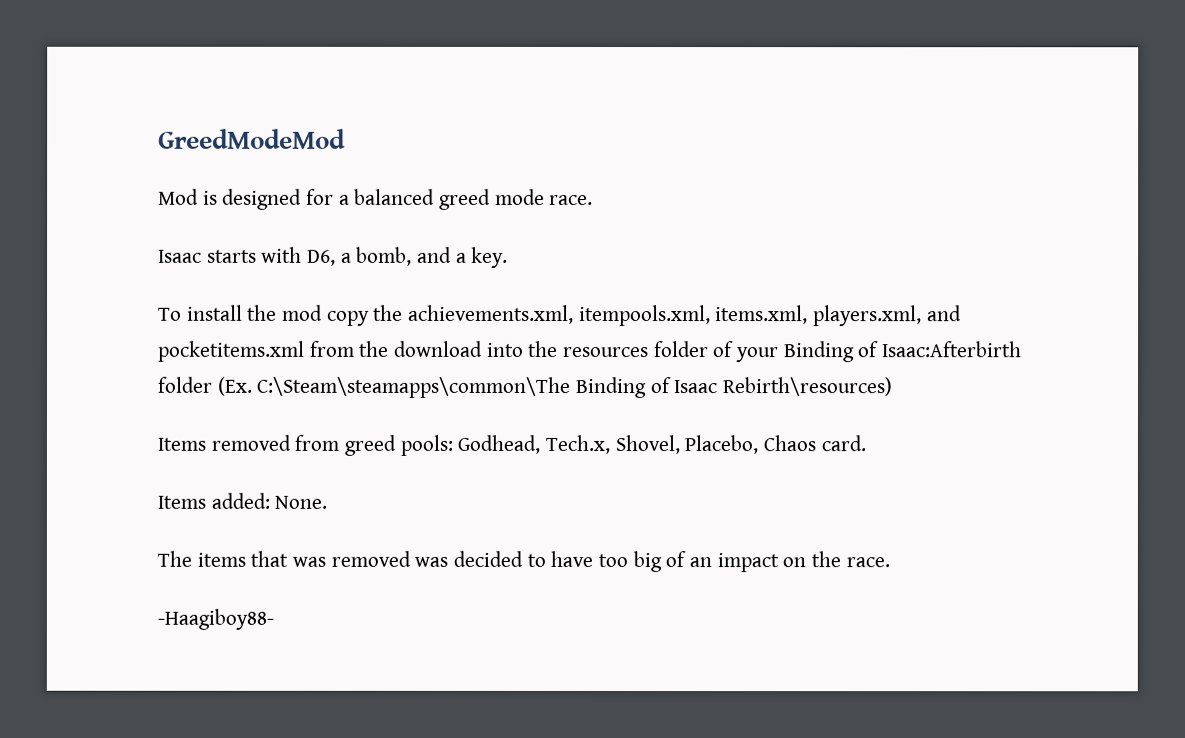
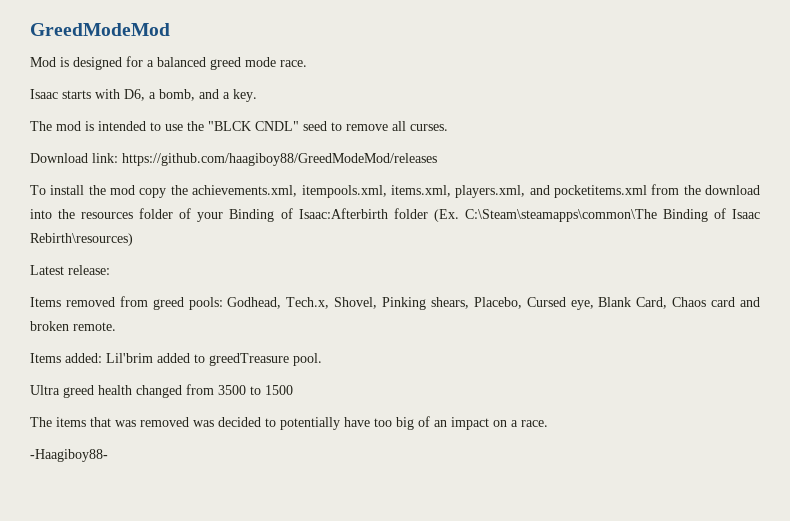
(509, 257) none -> [30,121,448,131] [30,153,437,166] // The mod is intended to use the "BLCK CNDL" seed to remove all curses. // Download link: https://github.com/haagiboy88/GreedModeMod/releases
(893, 387) none -> [30,265,110,275] // Latest release:
[684,435,866,455] [157,492,328,509] Placebo, Chaos card. // Items added: None. -> [382,297,760,310] [30,321,116,331] [30,353,322,366] [30,384,293,398] Pinking shears, Placebo, Cursed eye, Blank Card, Chaos card and broken remote. // Items added: Lil'brim added to greedTreasure pool. // Ultra greed health changed from 3500 to 1500
(546, 560) none -> [280,417,340,430] potentially
[811,551,842,568] the -> [511,420,518,427] a

